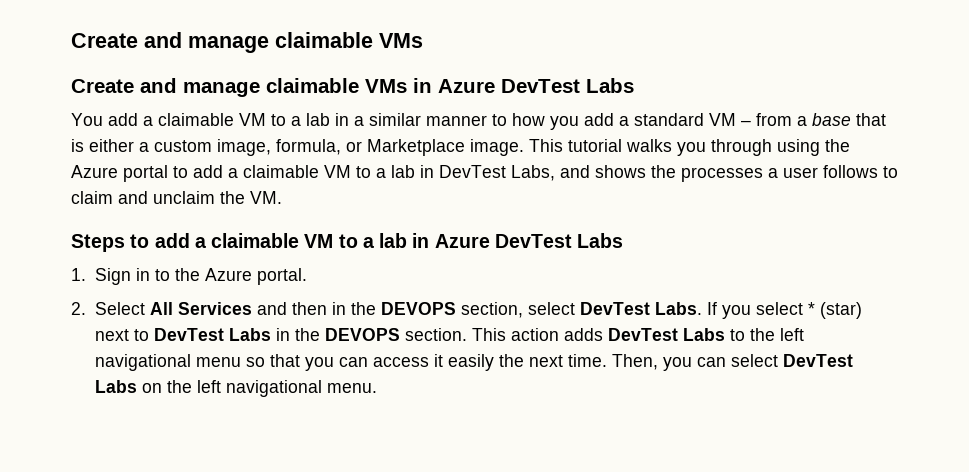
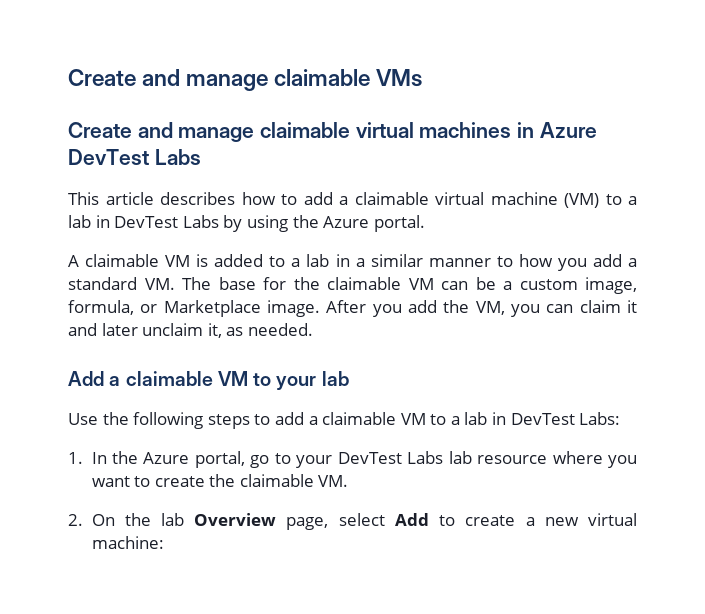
[365,78,634,93] [71,113,266,126] VMs in Azure DevTest Labs // You add a claimable VM -> [355,122,597,138] [68,149,201,165] [68,192,637,208] [68,215,425,232] [68,254,264,267] virtual machines in Azure DevTest Labs // This article describes how to add a claimable virtual machine (VM) to a lab in DevTest Labs by using the Azure portal. // A claimable VM is added
[709,113,886,126] [71,139,134,152] VM – from a base that is either -> [144,277,496,290] VM. The base for the claimable VM can be
[529,139,850,156] [71,165,168,182] This tutorial walks you through using the Azure portal -> [326,300,637,317] [68,323,313,338] [68,371,349,390] [68,412,250,429] After you add the VM, you can claim it and later unclaim it, as needed. // Add a claimable VM to your lab // Use the following steps
[511,165,898,182] [71,191,282,204] [71,233,624,252] [71,268,307,285] [71,302,862,319] [94,328,804,341] [94,354,853,371] [94,380,377,397] Labs, and shows the processes a user follows to claim and unclaim the VM. // Steps to add a claimable VM to a lab in Azure DevTest Labs // 1. Sign in to the Azure portal. // 2. Select All Services and then in the DEVOPS section, select DevTest Labs. If you select * (star) next to DevTest Labs in the DEVOPS section. This action adds DevTest Labs to the left navigational menu so that you can access it easily the next time. Then, you can select DevTest Labs on the left navigational menu. -> [579,412,621,425] [68,451,637,468] [91,474,349,487] [68,513,638,530] [91,536,164,549] Labs: // 1. In the Azure portal, go to your DevTest Labs lab resource where you want to create the claimable VM. // 2. On the lab Overview page, select Add to create a new virtual machine:

